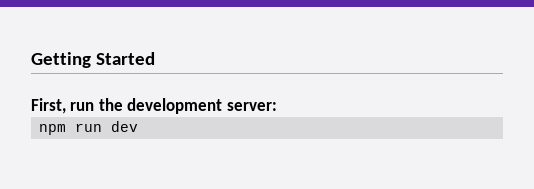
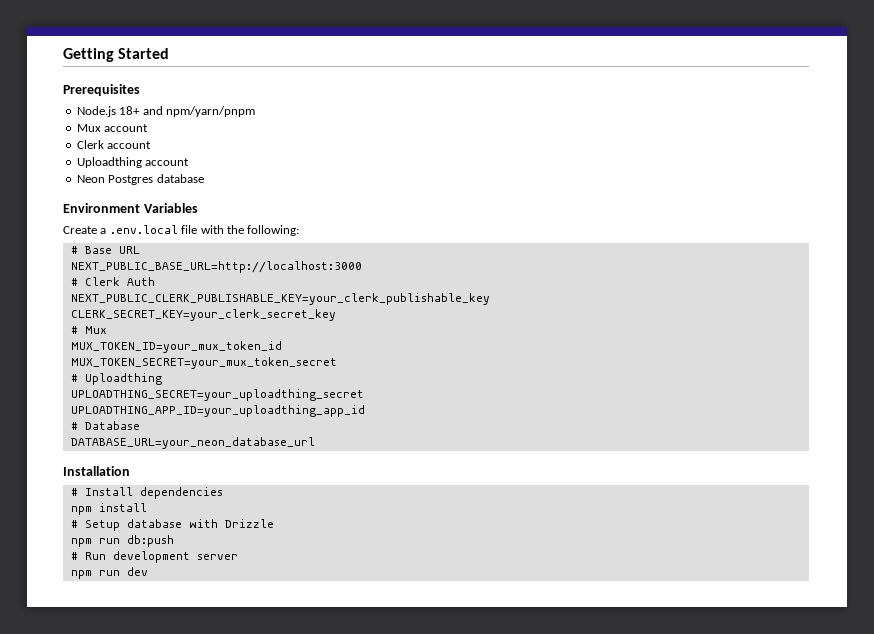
[31,98,277,114] First, run the development server: -> [63,84,140,96] [76,106,255,117] [76,124,149,132] [76,140,152,149] [76,157,190,168] [76,174,204,185] [63,203,198,213] [63,225,300,236] [70,246,140,254] [70,261,362,273] [70,277,155,286] [70,293,490,305] [70,309,336,321] [70,326,107,334] [70,341,282,353] [70,357,337,369] [70,373,162,385] [70,389,364,401] [70,405,365,417] [70,421,140,430] [70,437,315,449] [63,466,130,476] [70,487,223,499] [70,503,147,515] [70,519,274,531] [70,535,174,547] [70,551,238,563] Prerequisites // Node.js 18+ and npm/yarn/pnpm // Mux account // Clerk account // Uploadthing account // Neon Postgres database // Environment Variables // Create a .env.local file with the following: // # Base URL // NEXT_PUBLIC_BASE_URL=http://localhost:3000 // # Clerk Auth // NEXT_PUBLIC_CLERK_PUBLISHABLE_KEY=your_clerk_publishable_key // CLERK_SECRET_KEY=your_clerk_secret_key // # Mux // MUX_TOKEN_ID=your_mux_token_id // MUX_TOKEN_SECRET=your_mux_token_secret // # Uploadthing // UPLOADTHING_SECRET=your_uploadthing_secret // UPLOADTHING_APP_ID=your_uploadthing_app_id // # Database // DATABASE_URL=your_neon_database_url // Installation // # Install dependencies // npm install // # Setup database with Drizzle // npm run db:push // # Run development server

